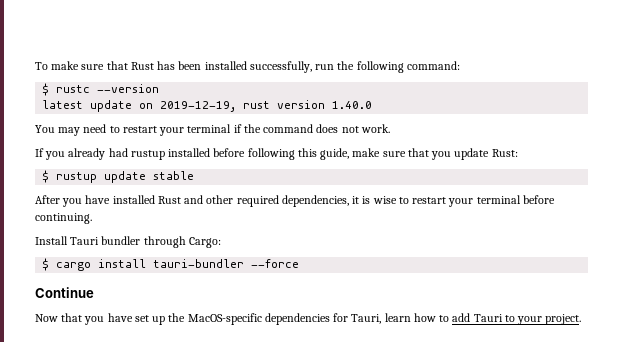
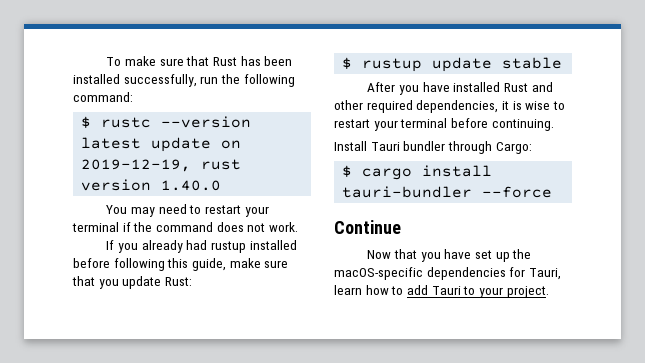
[187,313,262,325] MacOS-specific -> [334,267,423,280] macOS-specific

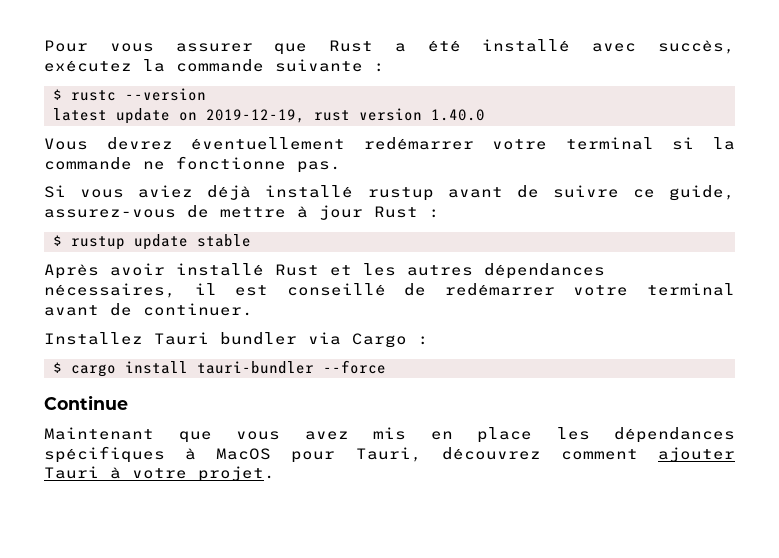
[106,56,293,66] [73,74,295,87] [73,92,133,102] To make sure that Rust has been installed successfully, run the following command: -> [44,39,735,55] [44,59,385,72] Pour vous assurer que Rust a été installé avec succès, exécutez la commande suivante :
[106,204,269,217] [72,222,298,232] [106,240,297,253] [73,258,289,271] [72,276,192,289] [342,57,563,72] [367,82,553,95] [334,100,565,113] [334,118,554,131] [334,141,532,154] You may need to restart your terminal if the command does not work. // If you already had rustup installed before following this guide, make sure that you update Rust: // $ rustup update stable // After you have installed Rust and other required dependencies, it is wise to restart your terminal before continuing. // Install Tauri bundler through Cargo: -> [44,137,735,150] [44,156,341,173] [44,185,736,201] [44,205,440,220] [53,234,251,250] [44,263,605,279] [44,283,735,298] [44,303,253,316] [44,332,429,348] Vous devrez éventuellement redémarrer votre terminal si la commande ne fonctionne pas. // Si vous aviez déjà installé rustup avant de suivre ce guide, assurez-vous de mettre à jour Rust : // $ rustup update stable // Après avoir installé Rust et les autres dépendances nécessaires, il est conseillé de redémarrer votre terminal avant de continuer. // Installez Tauri bundler via Cargo :
[367,249,532,262] [334,267,561,280] [334,285,549,298] Now that you have set up the macOS-specific dependencies for Tauri, learn how to add Tauri to your project. -> [44,427,735,443] [44,446,735,463] [44,466,275,482] Maintenant que vous avez mis en place les dépendances spécifiques à MacOS pour Tauri, découvrez comment ajouter Tauri à votre projet.

